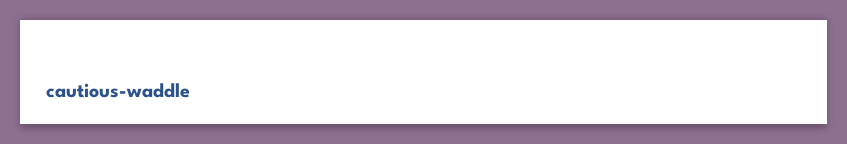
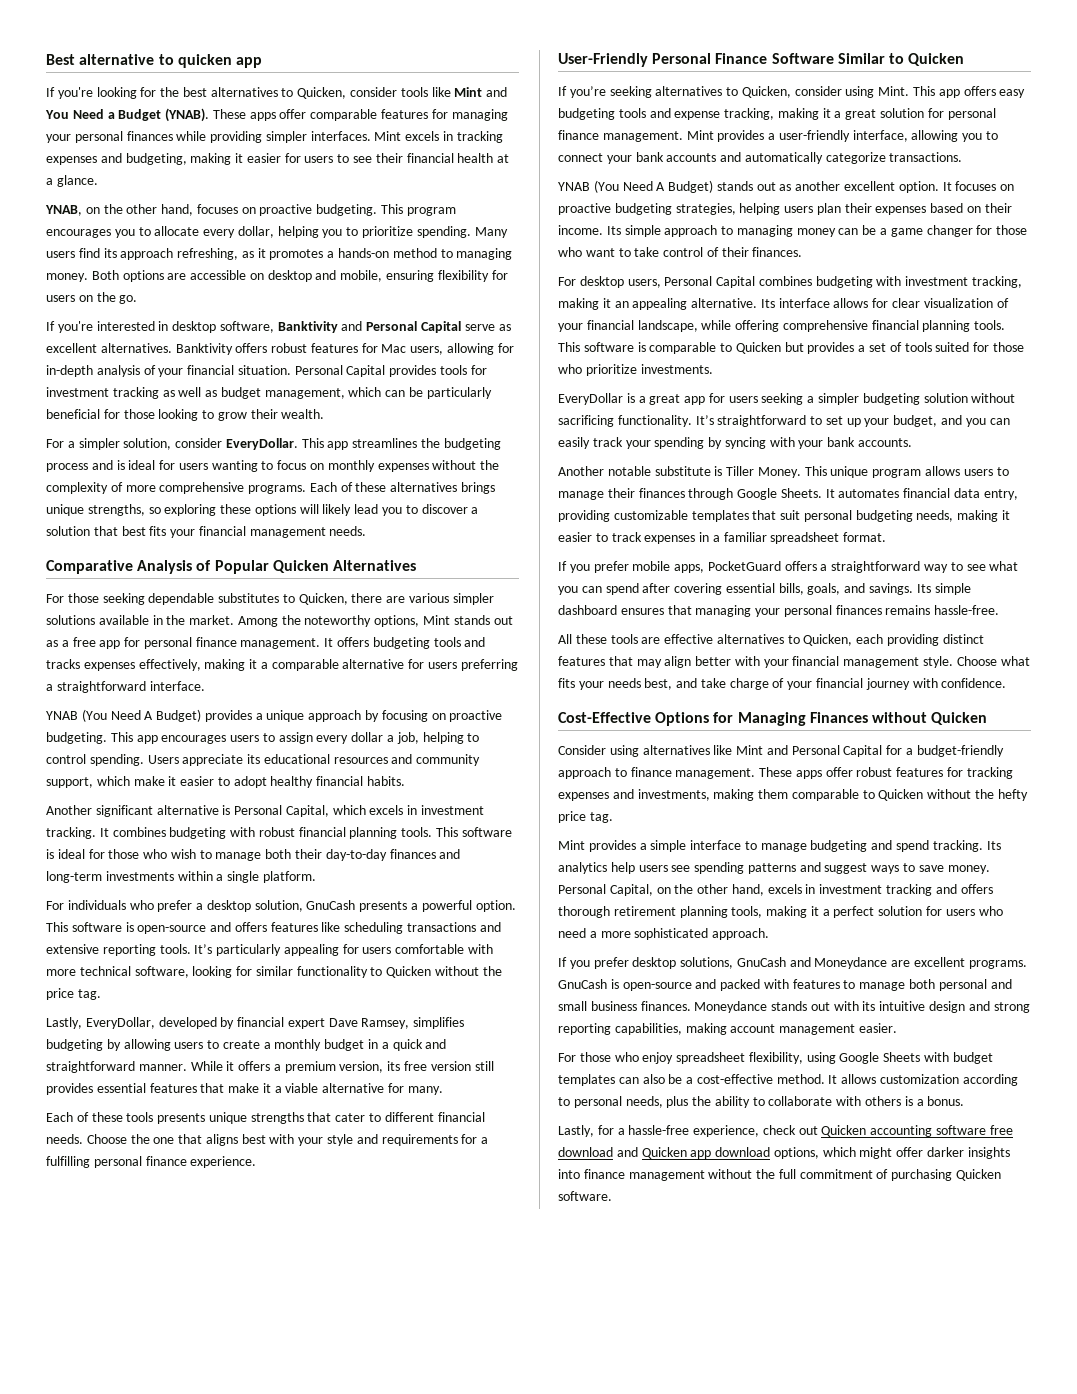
[46,83,190,98] cautious-waddle -> [46,54,263,68] [46,87,508,99] [45,108,508,122] [46,131,503,143] [46,153,510,165] [46,175,98,187] [45,204,456,216] [46,226,508,238] [46,248,513,260] [46,270,508,282] [46,292,138,304] [46,321,511,333] [46,343,514,355] [46,365,487,377] [46,387,492,399] [46,409,325,421] [46,438,501,450] [46,460,500,472] [46,482,496,494] [46,504,479,516] [46,526,367,538] [46,560,416,574] [46,593,494,605] [46,615,513,627] [46,637,486,649] [46,659,518,671] [46,681,205,693] [46,709,503,722] [46,732,480,744] [46,754,481,766] [46,776,406,788] [46,805,485,817] [46,827,512,839] [46,849,461,861] [46,871,316,883] [46,900,516,912] [46,922,501,934] [46,944,494,956] [46,966,502,978] [46,988,101,1000] [46,1017,465,1029] [46,1039,447,1051] [46,1061,494,1073] [46,1083,443,1095] [46,1112,485,1124] [46,1134,489,1146] [46,1156,257,1168] [558,53,965,67] [558,86,1026,98] [558,108,996,120] [558,130,999,142] [558,152,963,164] [558,180,1015,193] [558,203,1012,215] [558,225,1028,237] [558,247,803,257] [558,276,1023,288] [558,298,1009,310] [558,320,1006,332] [558,342,1024,354] [558,364,713,376] [558,393,1016,405] [558,415,1010,427] [558,437,913,449] [558,466,1009,478] [558,488,1018,500] [558,510,1011,522] [558,532,887,544] [558,561,1019,573] [558,583,971,595] [558,605,1000,617] [558,634,984,646] [558,656,1030,668] [558,678,1007,690] [558,712,988,726] [558,745,1004,757] [558,767,1013,779] [558,789,1028,801] [558,811,613,823] [558,840,1001,852] [558,862,990,874] [558,884,993,896] [558,906,1003,918] [558,928,770,940] [558,957,1027,969] [558,979,1012,991] [558,1001,1030,1013] [558,1023,897,1035] [558,1052,993,1064] [558,1074,1018,1086] [558,1096,965,1108] [558,1125,1013,1137] [558,1147,1010,1159] [558,1169,1002,1181] [558,1191,612,1201] Best alternative to quicken app // If you're looking for the best alternatives to Quicken, consider tools like Mint and You Need a Budget (YNAB). These apps offer comparable features for managing your personal finances while providing simpler interfaces. Mint excels in tracking expenses and budgeting, making it easier for users to see their financial health at a glance. // YNAB, on the other hand, focuses on proactive budgeting. This program encourages you to allocate every dollar, helping you to prioritize spending. Many users find its approach refreshing, as it promotes a hands-on method to managing money. Both options are accessible on desktop and mobile, ensuring flexibility for users on the go. // If you're interested in desktop software, Banktivity and Personal Capital serve as excellent alternatives. Banktivity offers robust features for Mac users, allowing for in-depth analysis of your financial situation. Personal Capital provides tools for investment tracking as well as budget management, which can be particularly beneficial for those looking to grow their wealth. // For a simpler solution, consider EveryDollar. This app streamlines the budgeting process and is ideal for users wanting to focus on monthly expenses without the complexity of more comprehensive programs. Each of these alternatives brings unique strengths, so exploring these options will likely lead you to discover a solution that best fits your financial management needs. // Comparative Analysis of Popular Quicken Alternatives // For those seeking dependable substitutes to Quicken, there are various simpler solutions available in the market. Among the noteworthy options, Mint stands out as a free app for personal finance management. It offers budgeting tools and tracks expenses effectively, making it a comparable alternative for users preferring a straightforward interface. // YNAB (You Need A Budget) provides a unique approach by focusing on proactive budgeting. This app encourages users to assign every dollar a job, helping to control spending. Users appreciate its educational resources and community support, which make it easier to adopt healthy financial habits. // Another significant alternative is Personal Capital, which excels in investment tracking. It combines budgeting with robust financial planning tools. This software is ideal for those who wish to manage both their day-to-day finances and long-term investments within a single platform. // For individuals who prefer a desktop solution, GnuCash presents a powerful option. This software is open-source and offers features like scheduling transactions and extensive reporting tools. It’s particularly appealing for users comfortable with more technical software, looking for similar functionality to Quicken without the price tag. // Lastly, EveryDollar, developed by financial expert Dave Ramsey, simplifies budgeting by allowing users to create a monthly budget in a quick and straightforward manner. While it offers a premium version, its free version still provides essential features that make it a viable alternative for many. // Each of these tools presents unique strengths that cater to different financial needs. Choose the one that aligns best with your style and requirements for a fulfilling personal finance experience. // User-Friendly Personal Finance Software Similar to Quicken // If you’re seeking alternatives to Quicken, consider using Mint. This app offers easy budgeting tools and expense tracking, making it a great solution for personal finance management. Mint provides a user-friendly interface, allowing you to connect your bank accounts and automatically categorize transactions. // YNAB (You Need A Budget) stands out as another excellent option. It focuses on proactive budgeting strategies, helping users plan their expenses based on their income. Its simple approach to managing money can be a game changer for those who want to take control of their finances. // For desktop users, Personal Capital combines budgeting with investment tracking, making it an appealing alternative. Its interface allows for clear visualization of your financial landscape, while offering comprehensive financial planning tools. This software is comparable to Quicken but provides a set of tools suited for those who prioritize investments. // EveryDollar is a great app for users seeking a simpler budgeting solution without sacrificing functionality. It’s straightforward to set up your budget, and you can easily track your spending by syncing with your bank accounts. // Another notable substitute is Tiller Money. This unique program allows users to manage their finances through Google Sheets. It automates financial data entry, providing customizable templates that suit personal budgeting needs, making it easier to track expenses in a familiar spreadsheet format. // If you prefer mobile apps, PocketGuard offers a straightforward way to see what you can spend after covering essential bills, goals, and savings. Its simple dashboard ensures that managing your personal finances remains hassle-free. // All these tools are effective alternatives to Quicken, each providing distinct features that may align better with your financial management style. Choose what fits your needs best, and take charge of your financial journey with confidence. // Cost-Effective Options for Managing Finances without Quicken // Consider using alternatives like Mint and Personal Capital for a budget-friendly approach to finance management. These apps offer robust features for tracking expenses and investments, making them comparable to Quicken without the hefty price tag. // Mint provides a simple interface to manage budgeting and spend tracking. Its analytics help users see spending patterns and suggest ways to save money. Personal Capital, on the other hand, excels in investment tracking and offers thorough retirement planning tools, making it a perfect solution for users who need a more sophisticated approach. // If you prefer desktop solutions, GnuCash and Moneydance are excellent programs. GnuCash is open-source and packed with features to manage both personal and small business finances. Moneydance stands out with its intuitive design and strong reporting capabilities, making account management easier. // For those who enjoy spreadsheet flexibility, using Google Sheets with budget templates can also be a cost-effective method. It allows customization according to personal needs, plus the ability to collaborate with others is a bonus. // Lastly, for a hassle-free experience, check out Quicken accounting software free download and Quicken app download options, which might offer darker insights into finance management without the full commitment of purchasing Quicken software.

